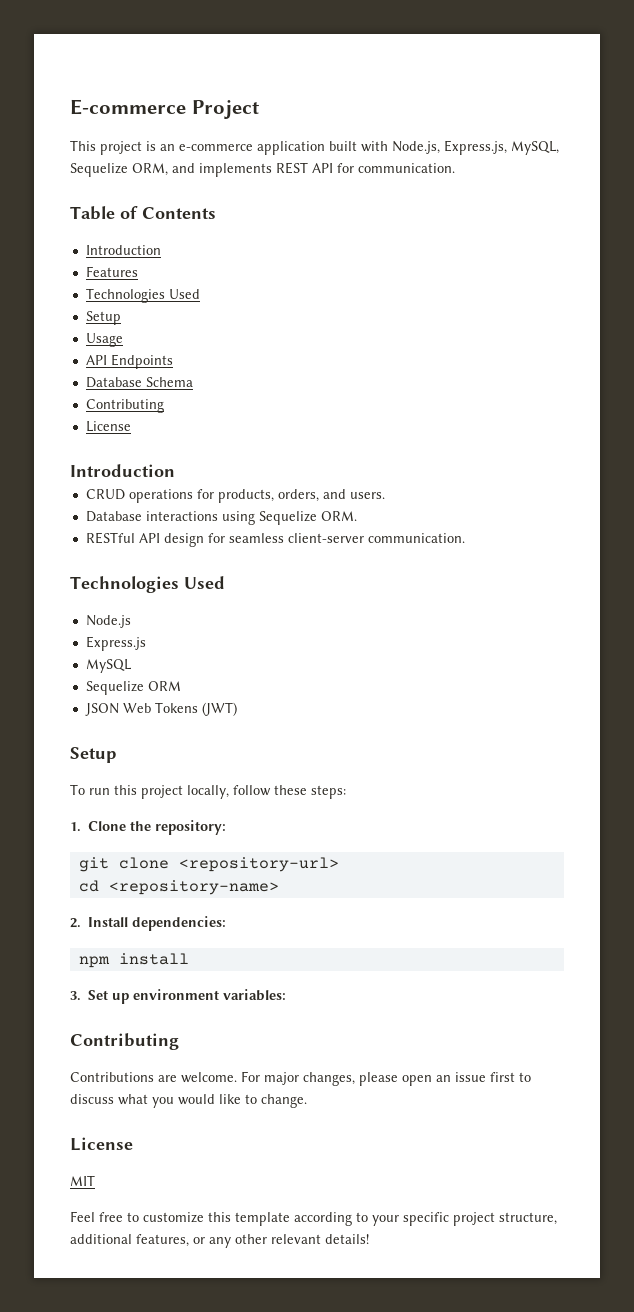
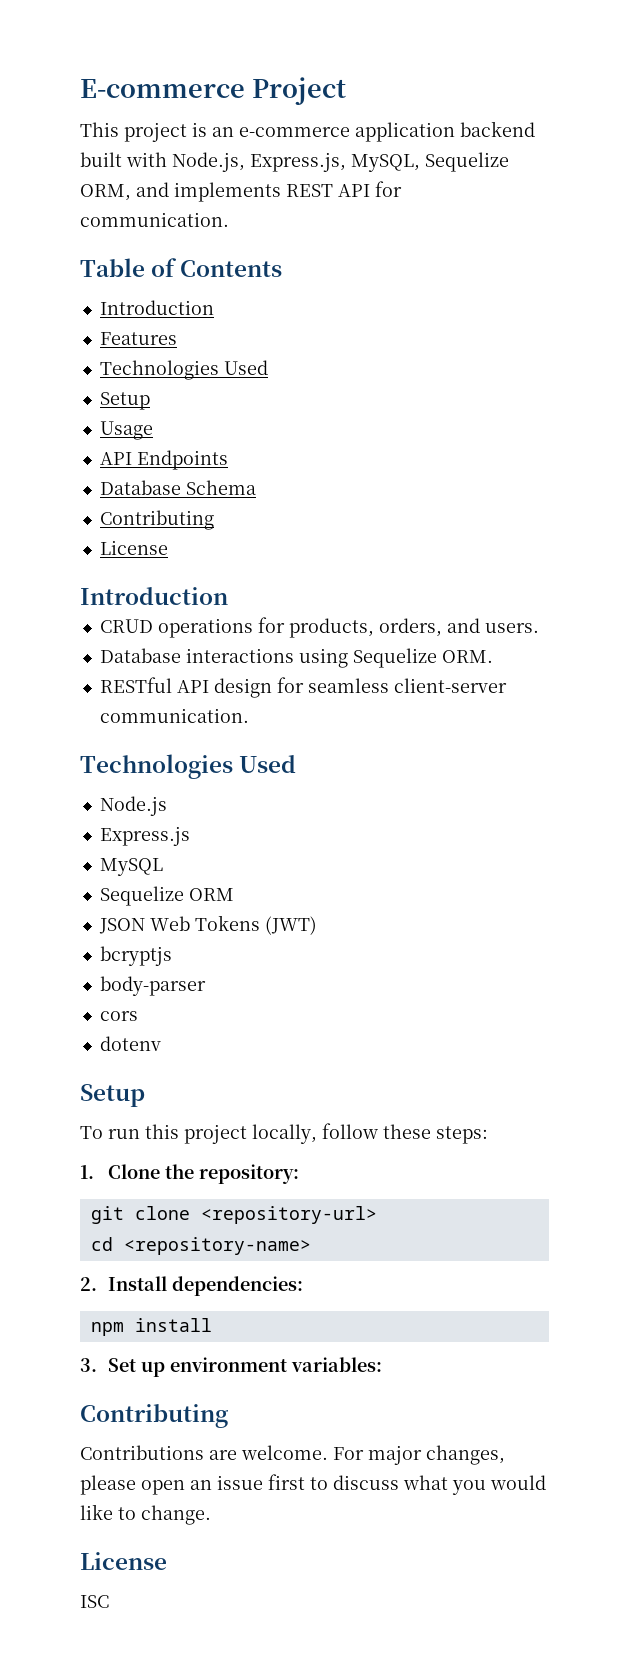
(325, 148) none -> [460,121,535,137] backend
(237, 709) none -> [99,946,172,966] [99,976,206,996] [99,1011,138,1021] [99,1036,161,1051] // bcryptjs // body-parser // cors // dotenv
[70,1175,95,1186] [70,1211,557,1226] [70,1234,369,1248] MIT // Feel free to customize this template according to your specific project structure, additional features, or any other relevant details! -> [80,1595,109,1608] ISC

